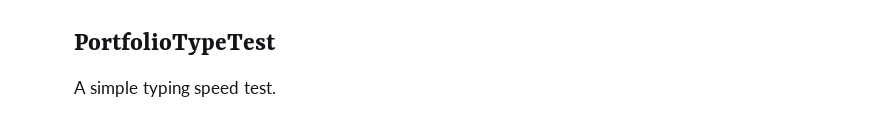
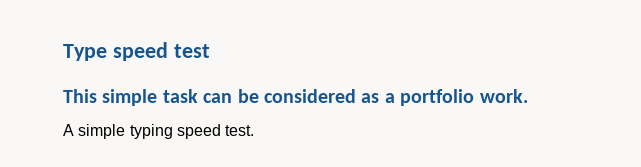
[74,32,276,55] PortfolioTypeTest -> [63,42,210,61] [63,89,528,106] Type speed test // This simple task can be considered as a portfolio work.

